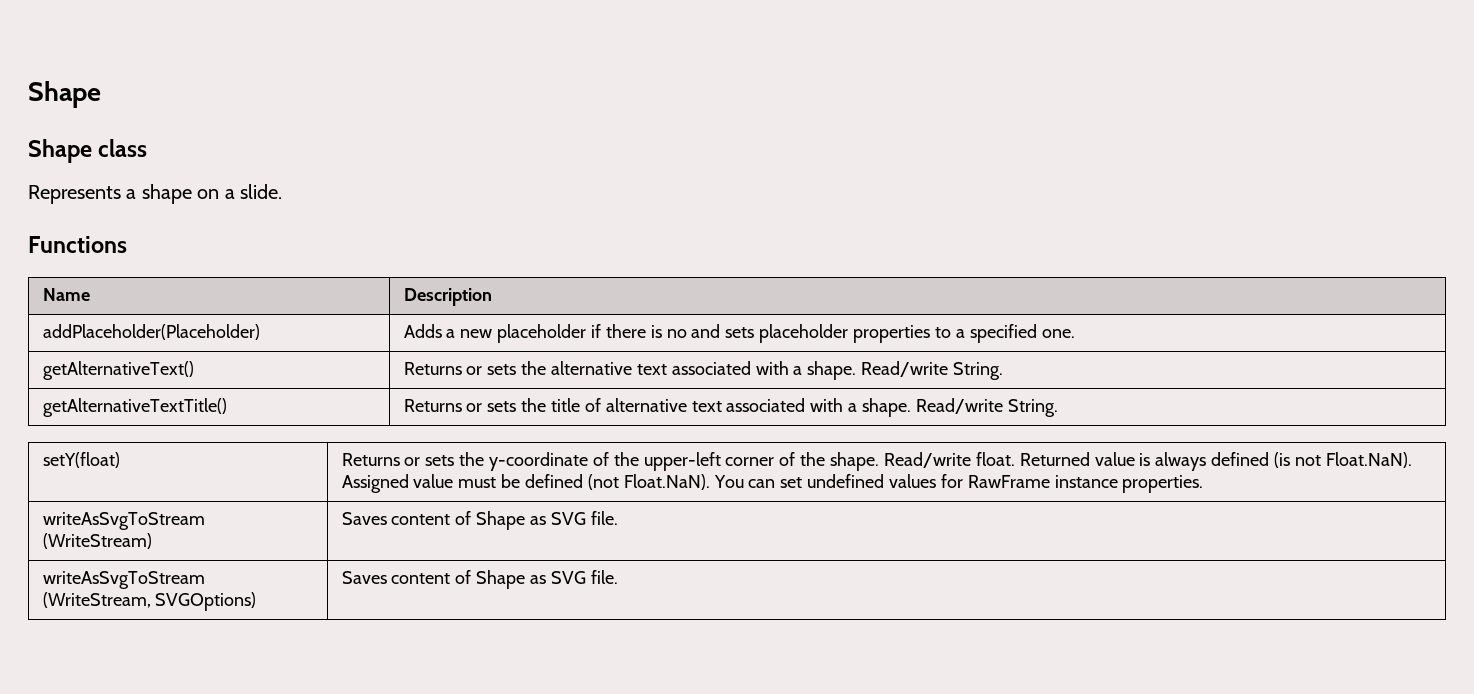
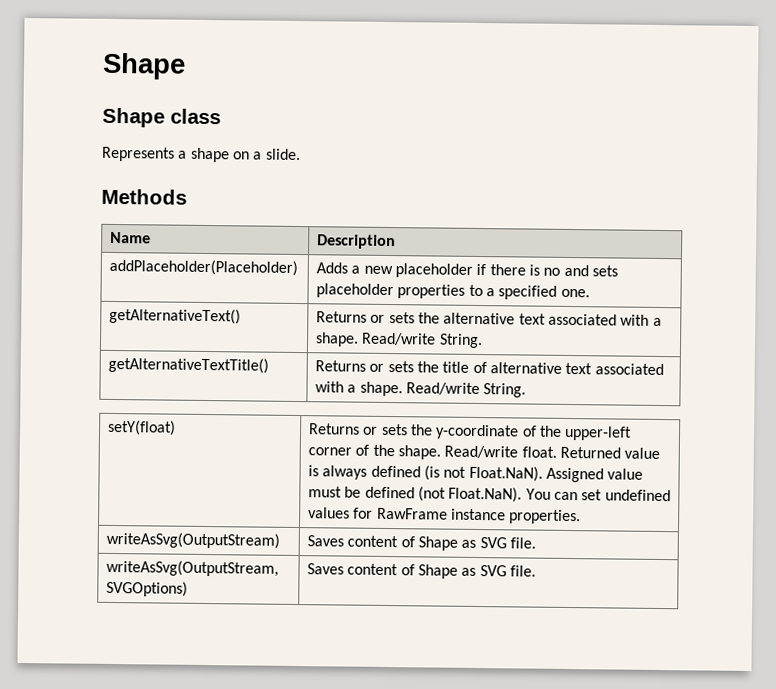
[28,236,127,253] Functions -> [101,188,187,205] Methods
[42,512,205,530] [42,533,152,549] writeAsSvgToStream (WriteStream) -> [106,531,281,549] writeAsSvg(OutputStream)
[42,571,205,589] [42,592,151,608] writeAsSvgToStream (WriteStream, -> [106,559,280,577] writeAsSvg(OutputStream,

